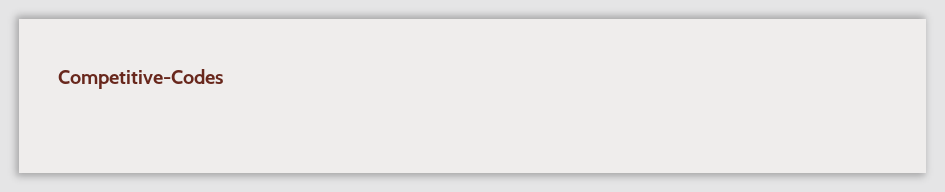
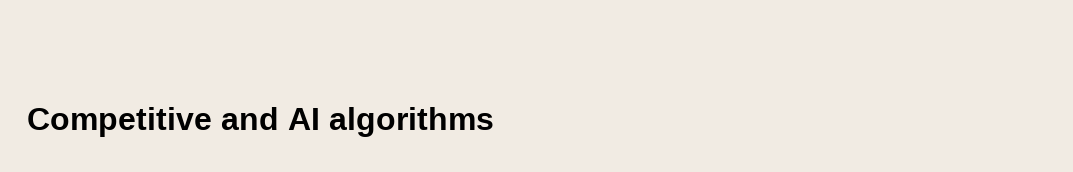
[58,69,223,89] Competitive-Codes -> [27,107,494,137] Competitive and AI algorithms

